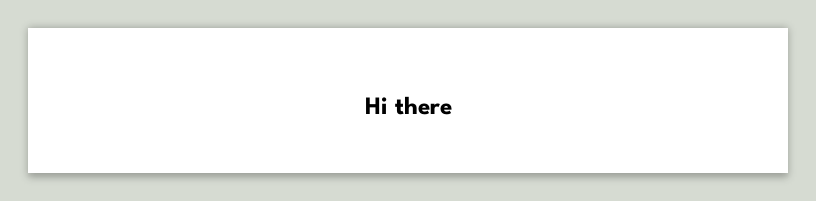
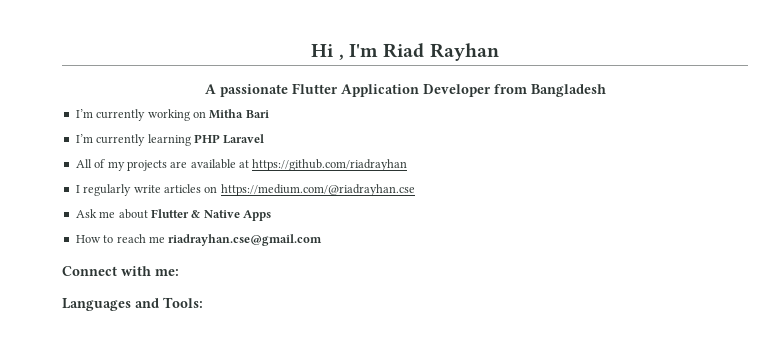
[394,96,452,115] there -> [338,43,499,61] [204,83,606,97] [75,109,269,121] [75,134,265,146] [75,159,408,171] [75,184,415,196] [75,209,271,221] [75,234,323,246] [62,266,179,276] [62,297,203,311] , I'm Riad Rayhan // A passionate Flutter Application Developer from Bangladesh // I’m currently working on Mitha Bari // I’m currently learning PHP Laravel // All of my projects are available at https://github.com/riadrayhan // I regularly write articles on https://medium.com/@riadrayhan.cse // Ask me about Flutter & Native Apps // How to reach me riadrayhan.cse@gmail.com // Connect with me: // Languages and Tools:

